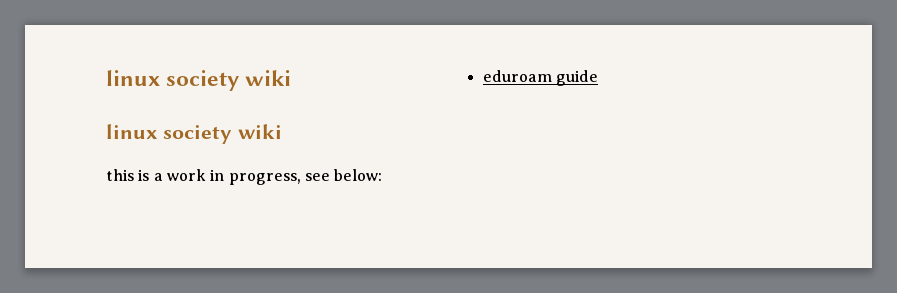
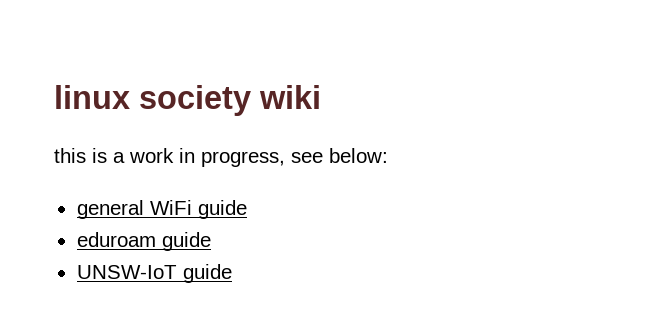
[106,70,292,91] [106,124,282,144] linux society wiki // linux society wiki -> [54,85,321,116] linux society wiki
(383, 175) none -> [76,200,247,219] // general WiFi guide
(598, 78) none -> [76,264,232,283] // UNSW-IoT guide

